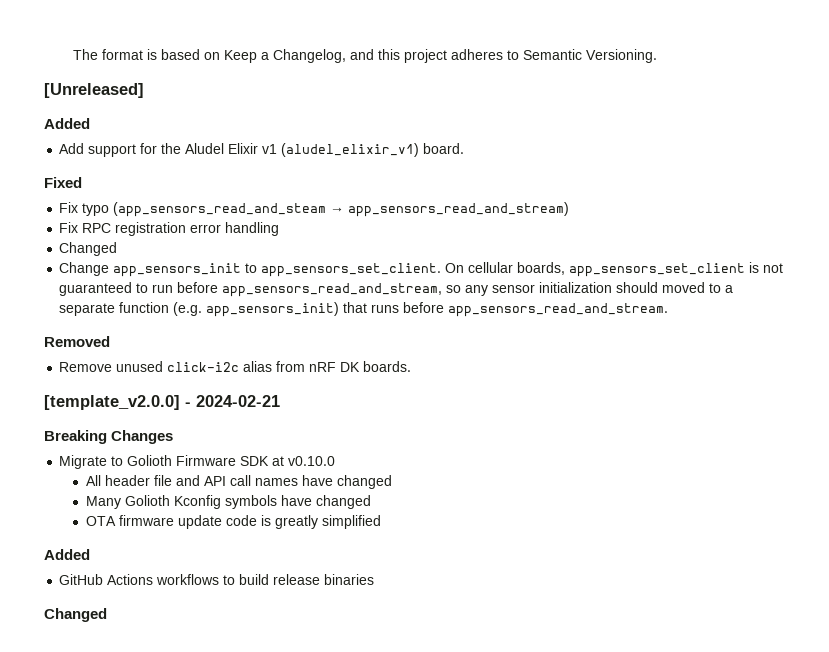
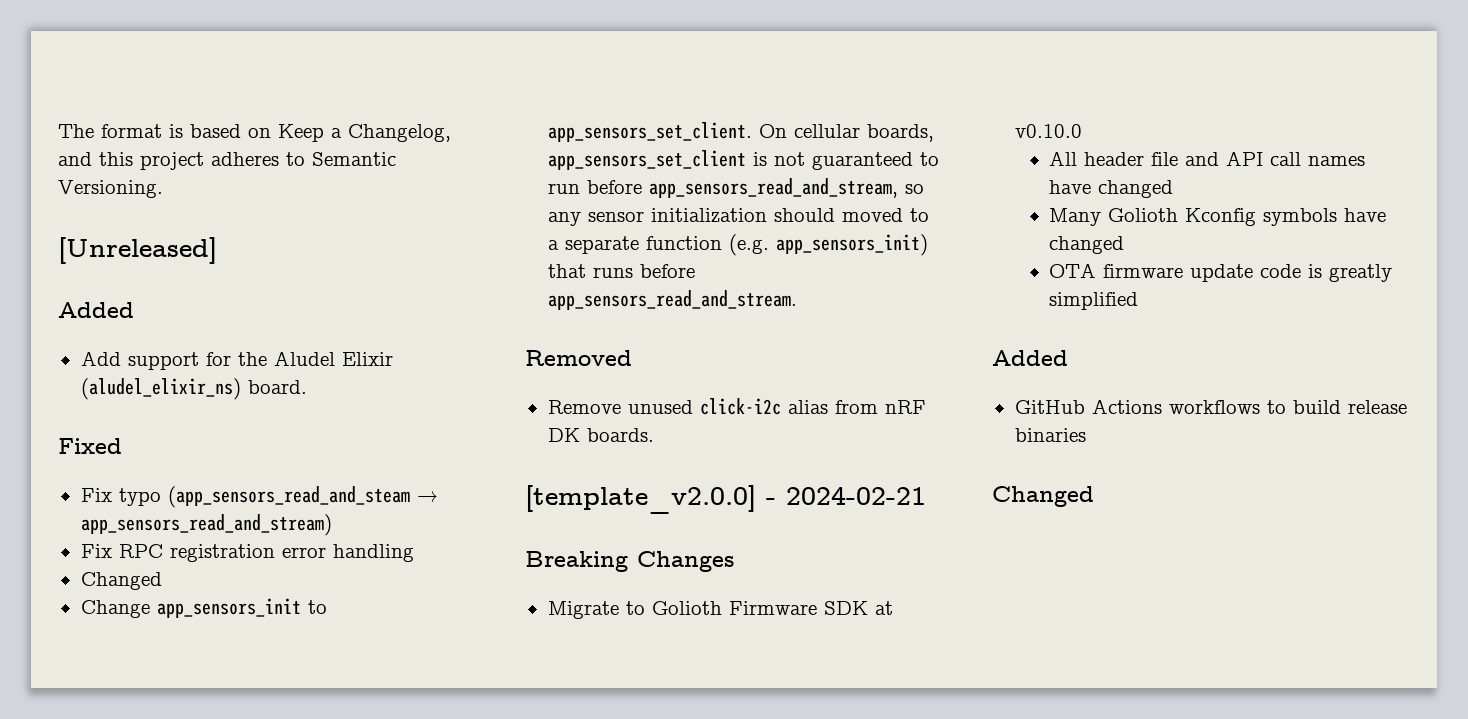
[262,143,420,157] v1 (aludel_elixir_v1) -> [80,378,241,400] (aludel_elixir_ns)

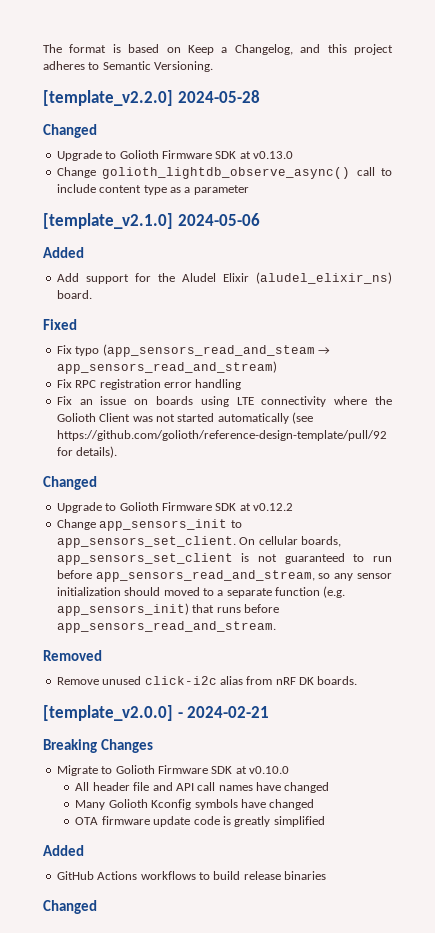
[58,237,217,264] [Unreleased] -> [43,90,260,106] [43,124,97,138] [56,150,293,161] [56,167,393,179] [56,184,249,195] [43,213,260,229] [template_v2.2.0] 2024-05-28 // Changed // Upgrade to Golioth Firmware SDK at v0.13.0 // Change golioth_lightdb_observe_async() call to include content type as a parameter // [template_v2.1.0] 2024-05-06
[80,572,162,590] Changed -> [56,396,392,407] [56,412,313,424] [56,430,387,441] [56,446,118,458] [43,476,97,490] [56,502,293,513] Fix an issue on boards using LTE connectivity where the Golioth Client was not started automatically (see https://github.com/golioth/reference-design-template/pull/92 for details). // Changed // Upgrade to Golioth Firmware SDK at v0.12.2

